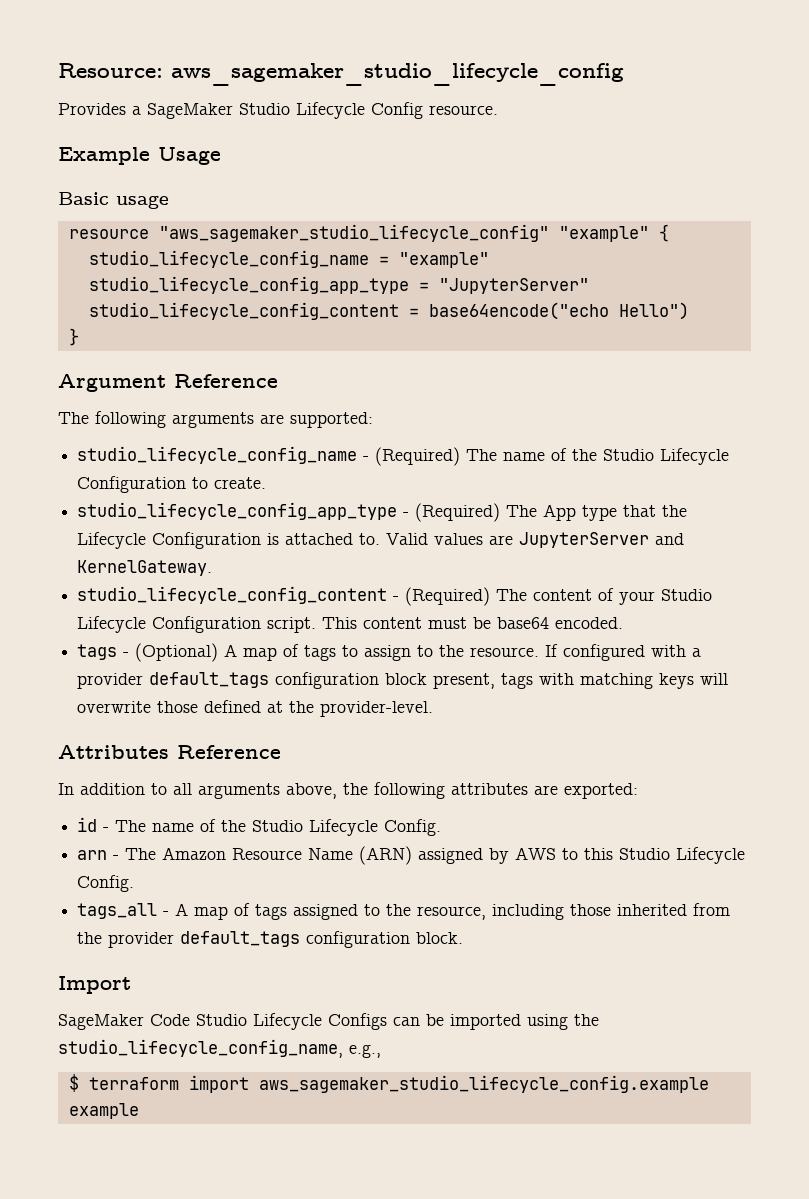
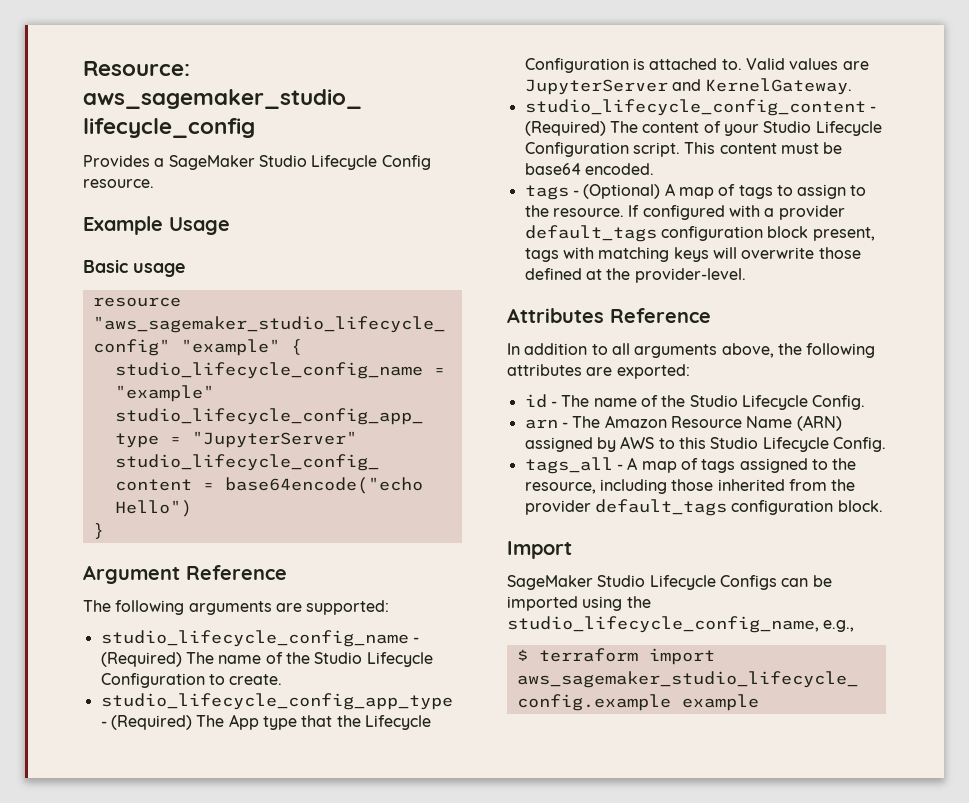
[150,1014,190,1026] Code -> (593, 582) none

